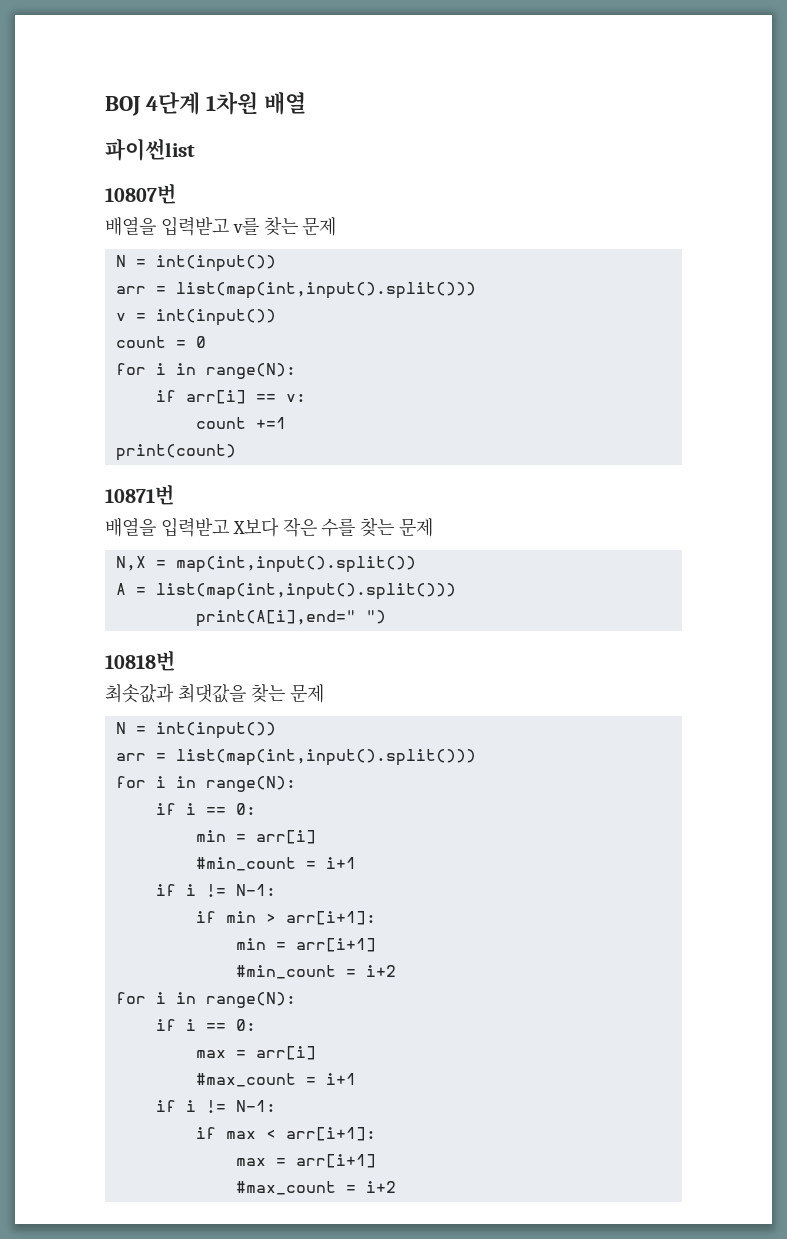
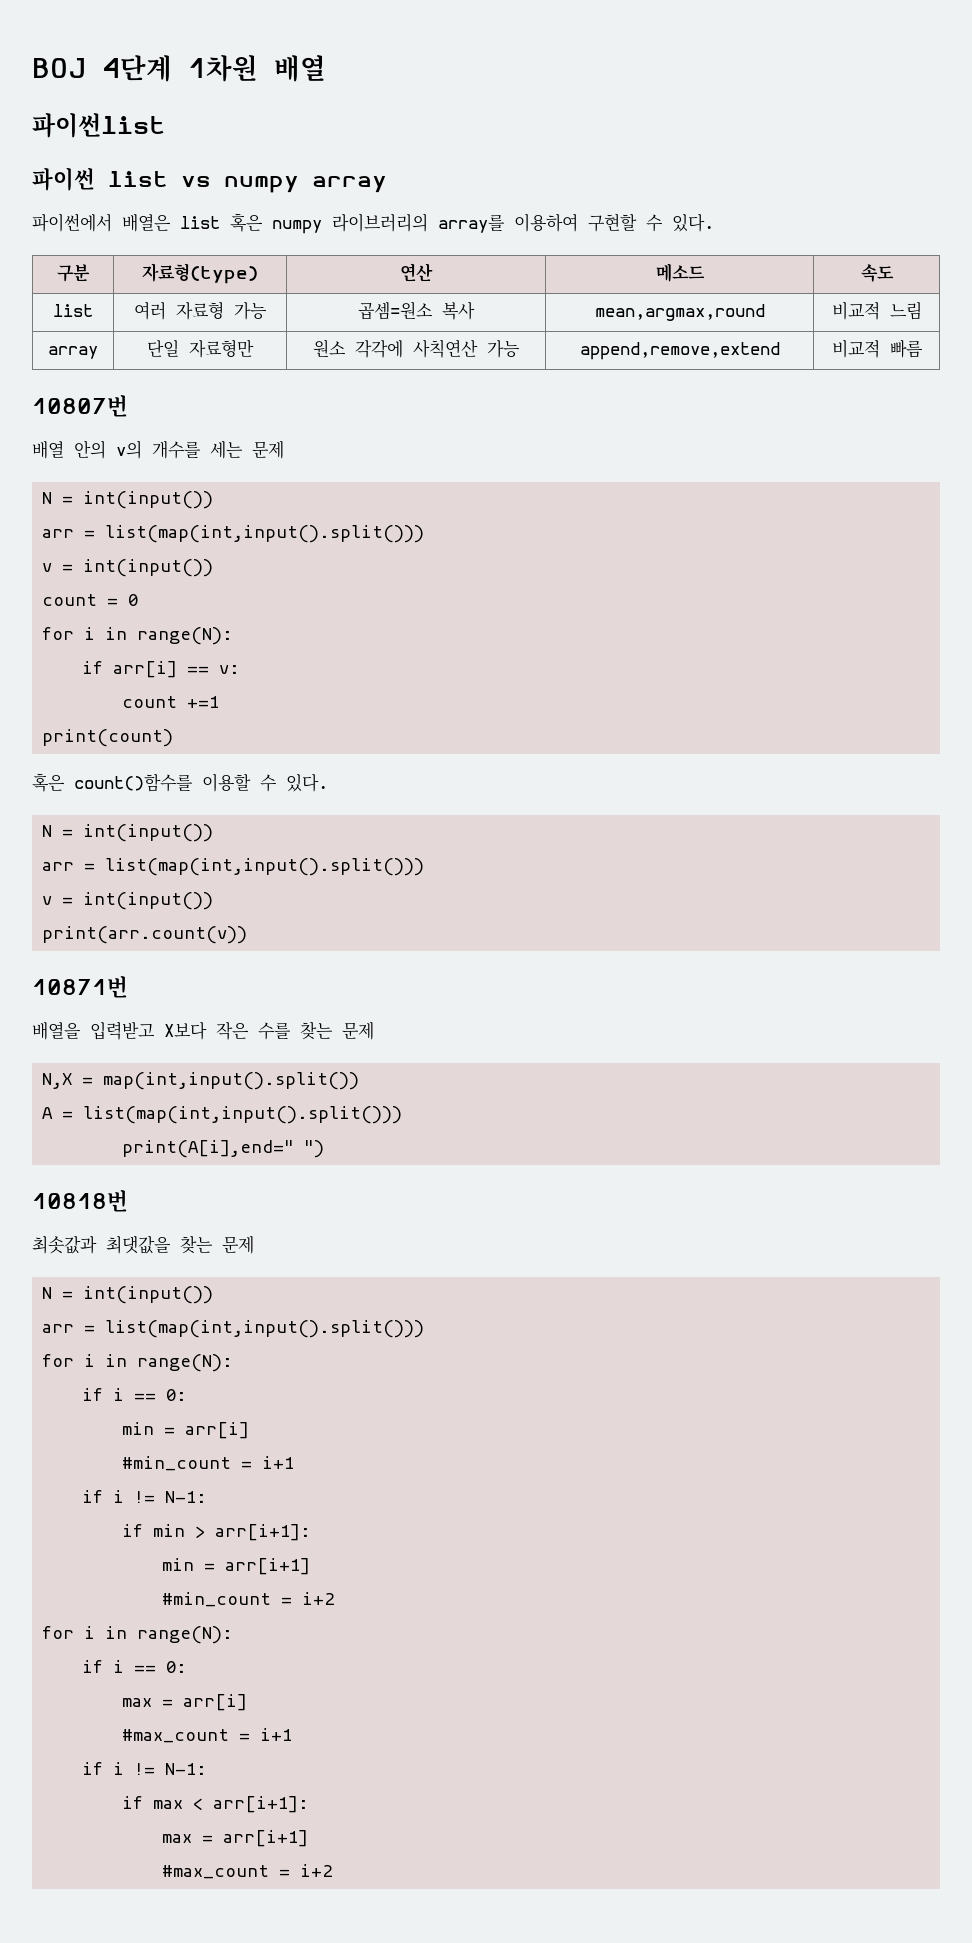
[105,183,176,204] [105,216,298,236] 10807번 // 배열을 입력받고 v를 찾는 -> [32,167,387,193] [32,213,714,234] [57,264,90,282] [142,263,258,284] [400,263,433,282] [655,263,705,282] [860,264,894,282] [53,304,93,317] [134,301,267,320] [358,301,475,320] [594,304,765,321] [831,301,922,320] [48,346,98,359] [147,339,255,358] [313,339,520,358] [579,342,780,360] [831,339,923,358] [32,395,128,417] [32,440,243,459] 파이썬 list vs numpy array // 파이썬에서 배열은 list 혹은 numpy 라이브러리의 array를 이용하여 구현할 수 있다. // 구분 | 자료형(type) | 연산 | 메소드 | 속도 // list | 여러 자료형 가능 | 곱셈=원소 복사 | mean,argmax,round | 비교적 느림 // array | 단일 자료형만 | 원소 각각에 사칙연산 가능 | append,remove,extend | 비교적 빠름 // 10807번 // 배열 안의 v의 개수를 세는
(236, 452) none -> [32,773,328,792] [42,824,214,842] [42,858,425,876] [42,892,214,910] [42,926,248,944] // 혹은 count()함수를 이용할 수 있다. // N = int(input()) // arr = list(map(int,input().split())) // v = int(input()) // print(arr.count(v))

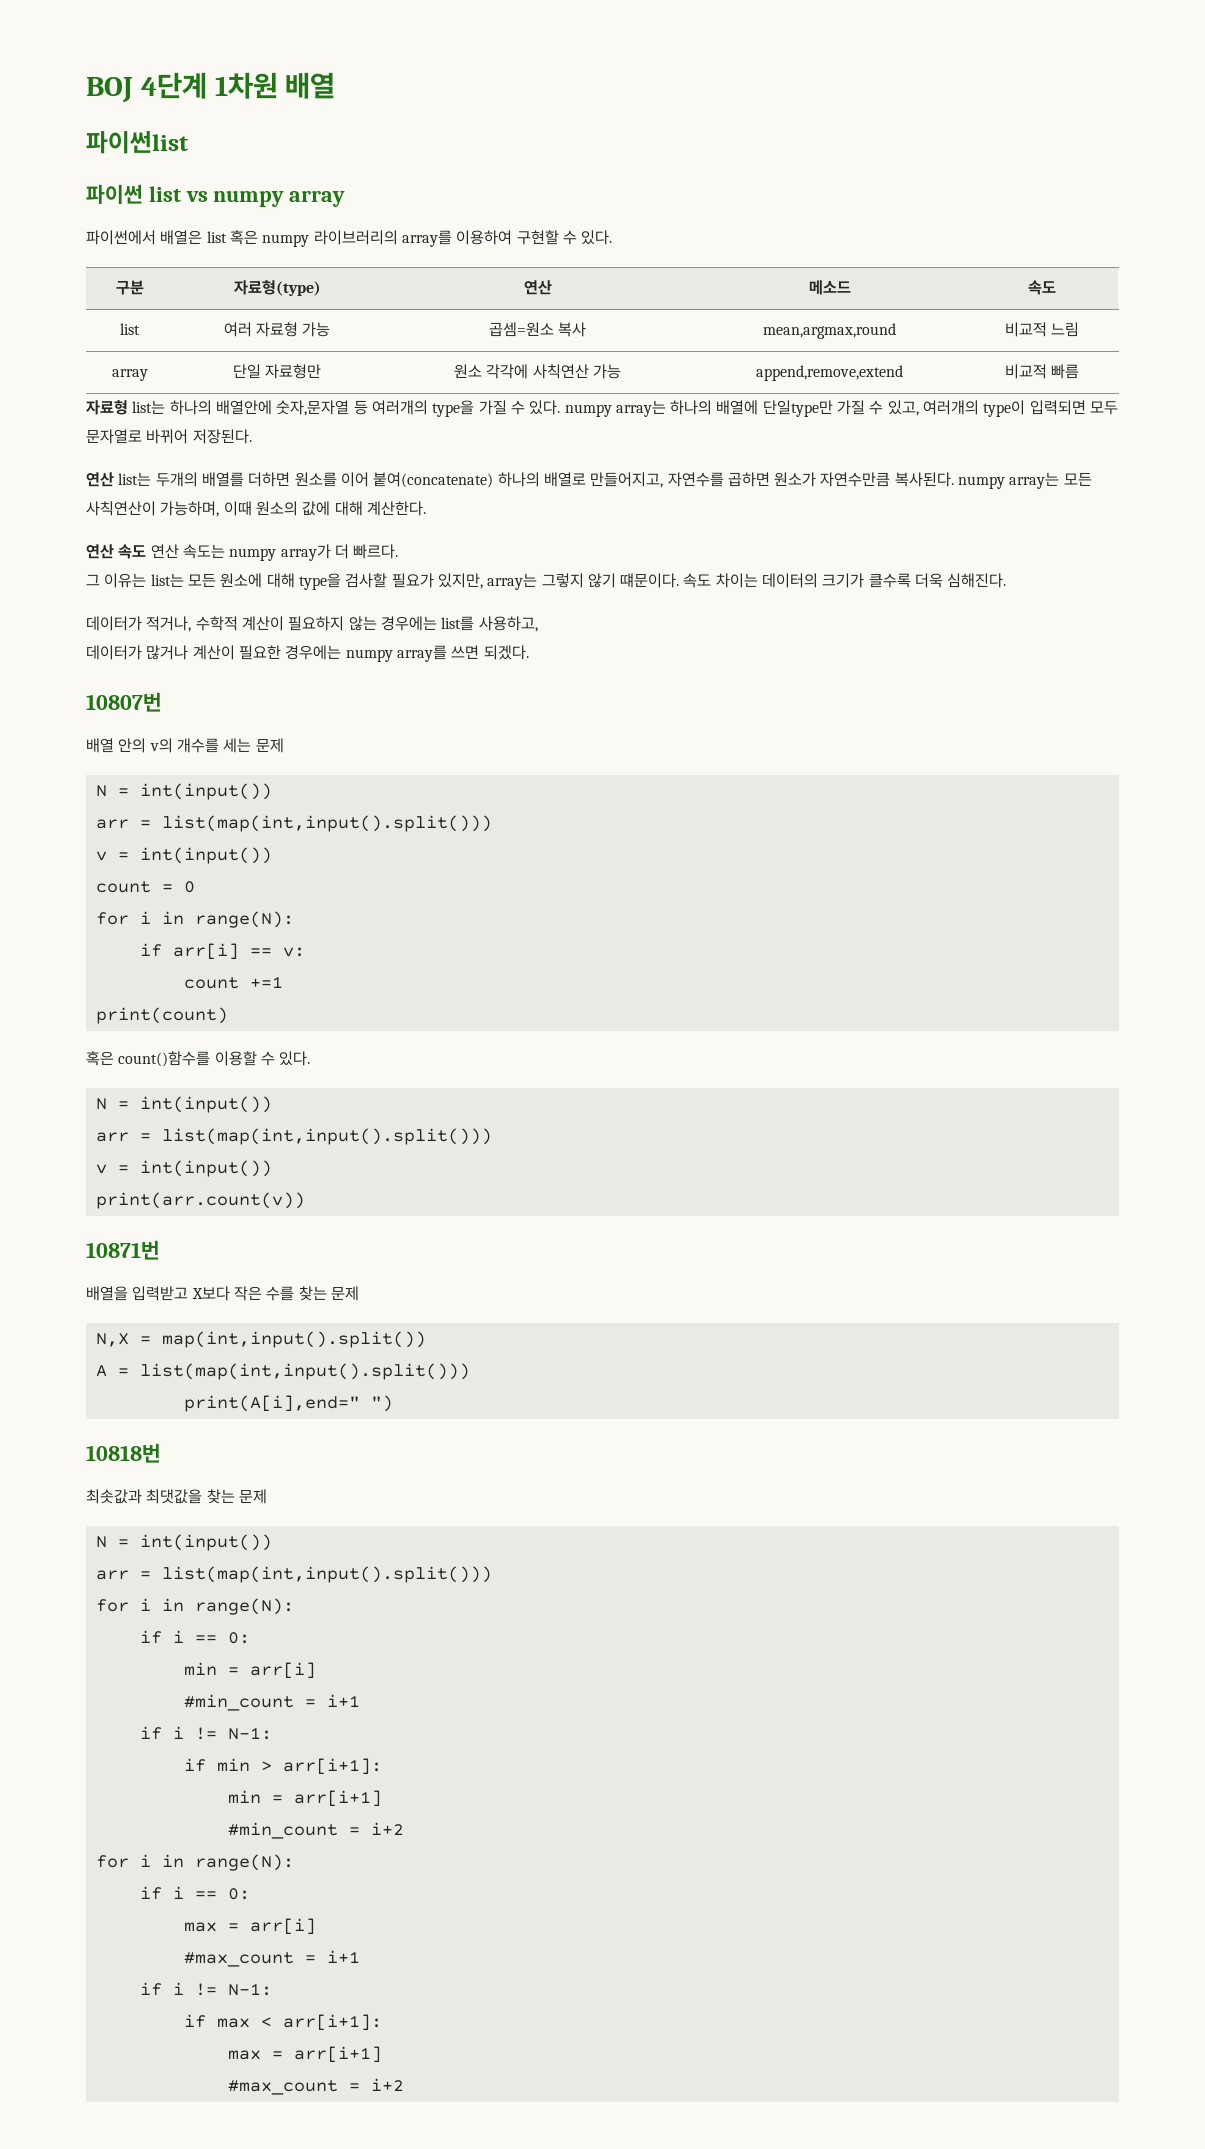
(923, 348) none -> [86,400,1119,417] [86,429,252,444] [86,472,1092,489] [86,501,426,517] [86,544,399,561] [86,573,1007,590] [86,616,538,632] [86,645,529,662] // 자료형 list는 하나의 배열안에 숫자,문자열 등 여러개의 type을 가질 수 있다. numpy array는 하나의 배열에 단일type만 가질 수 있고, 여러개의 type이 입력되면 모두 문자열로 바뀌어 저장된다. // 연산 list는 두개의 배열를 더하면 원소를 이어 붙여(concatenate) 하나의 배열로 만들어지고, 자연수를 곱하면 원소가 자연수만큼 복사된다. numpy array는 모든 사칙연산이 가능하며, 이때 원소의 값에 대해 계산한다. // 연산 속도 연산 속도는 numpy array가 더 빠르다. // 그 이유는 list는 모든 원소에 대해 type을 검사할 필요가 있지만, array는 그렇지 않기 떄문이다. 속도 차이는 데이터의 크기가 클수록 더욱 심해진다. // 데이터가 적거나, 수학적 계산이 필요하지 않는 경우에는 list를 사용하고, // 데이터가 많거나 계산이 필요한 경우에는 numpy array를 쓰면 되겠다.

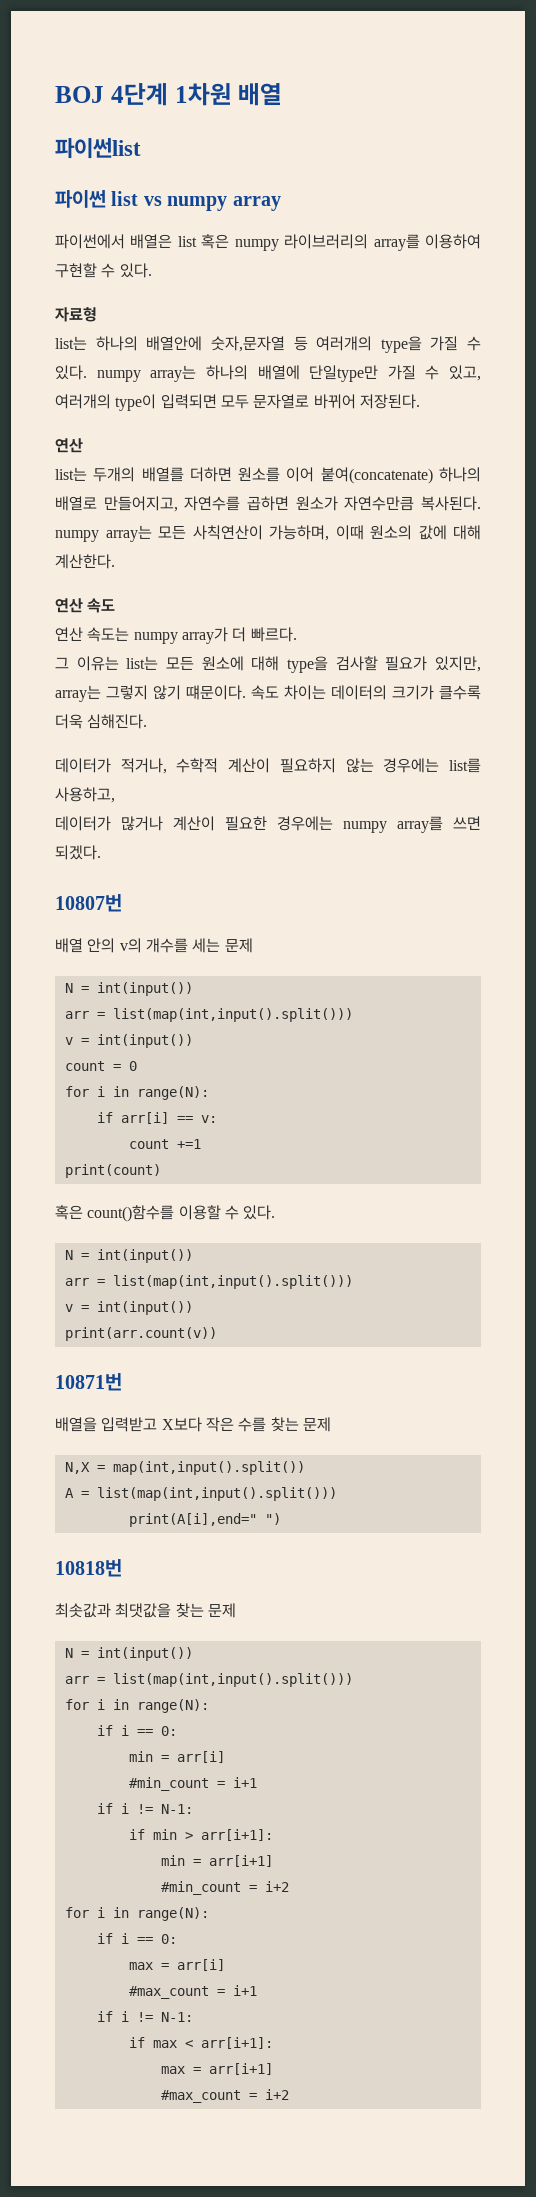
[115,280,144,295] [233,280,321,296] [523,280,552,295] [808,280,851,295] [1028,280,1056,295] [120,323,140,335] [223,322,331,337] [488,322,587,337] [763,323,896,339] [1004,322,1080,337] [111,369,148,381] [232,364,322,379] [454,364,621,379] [756,365,903,381] [1004,364,1080,379] [86,400,128,415] // 구분 | 자료형(type) | 연산 | 메소드 | 속도 // list | 여러 자료형 가능 | 곱셈=원소 복사 | mean,argmax,round | 비교적 느림 // array | 단일 자료형만 | 원소 각각에 사칙연산 가능 | append,remove,extend | 비교적 빠름 // 자료형 -> [55,307,97,322] // 자료형 //
(114, 479) none -> (83, 445) //
(147, 551) none -> (116, 605) //

